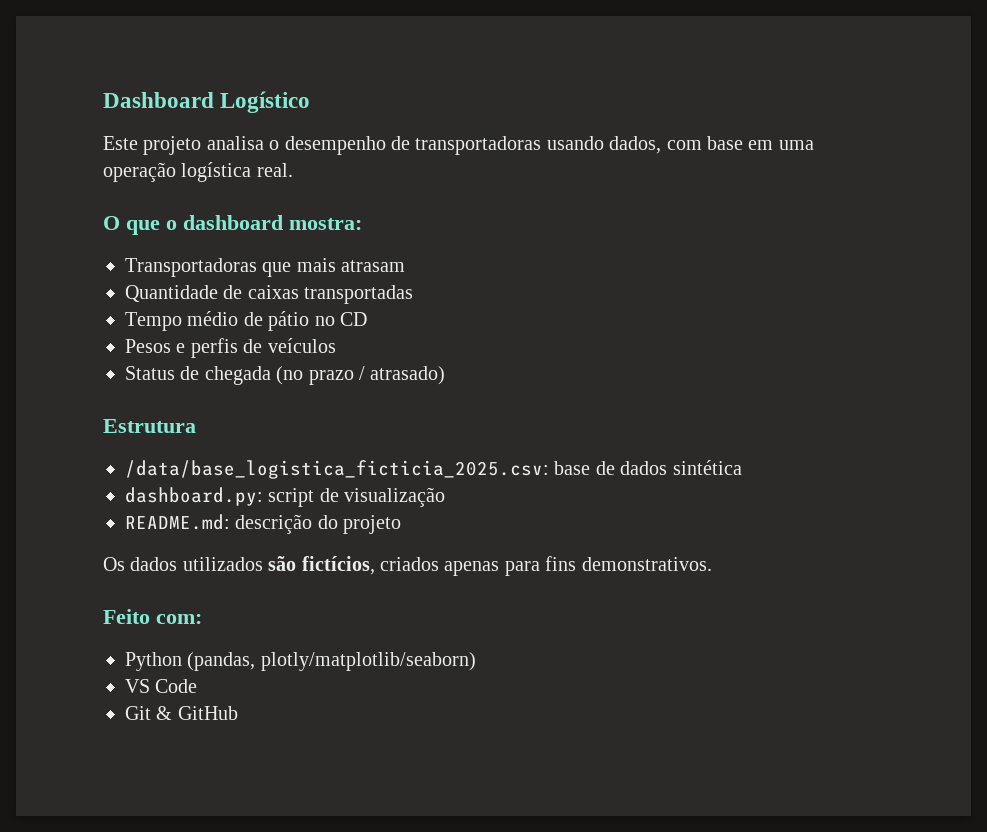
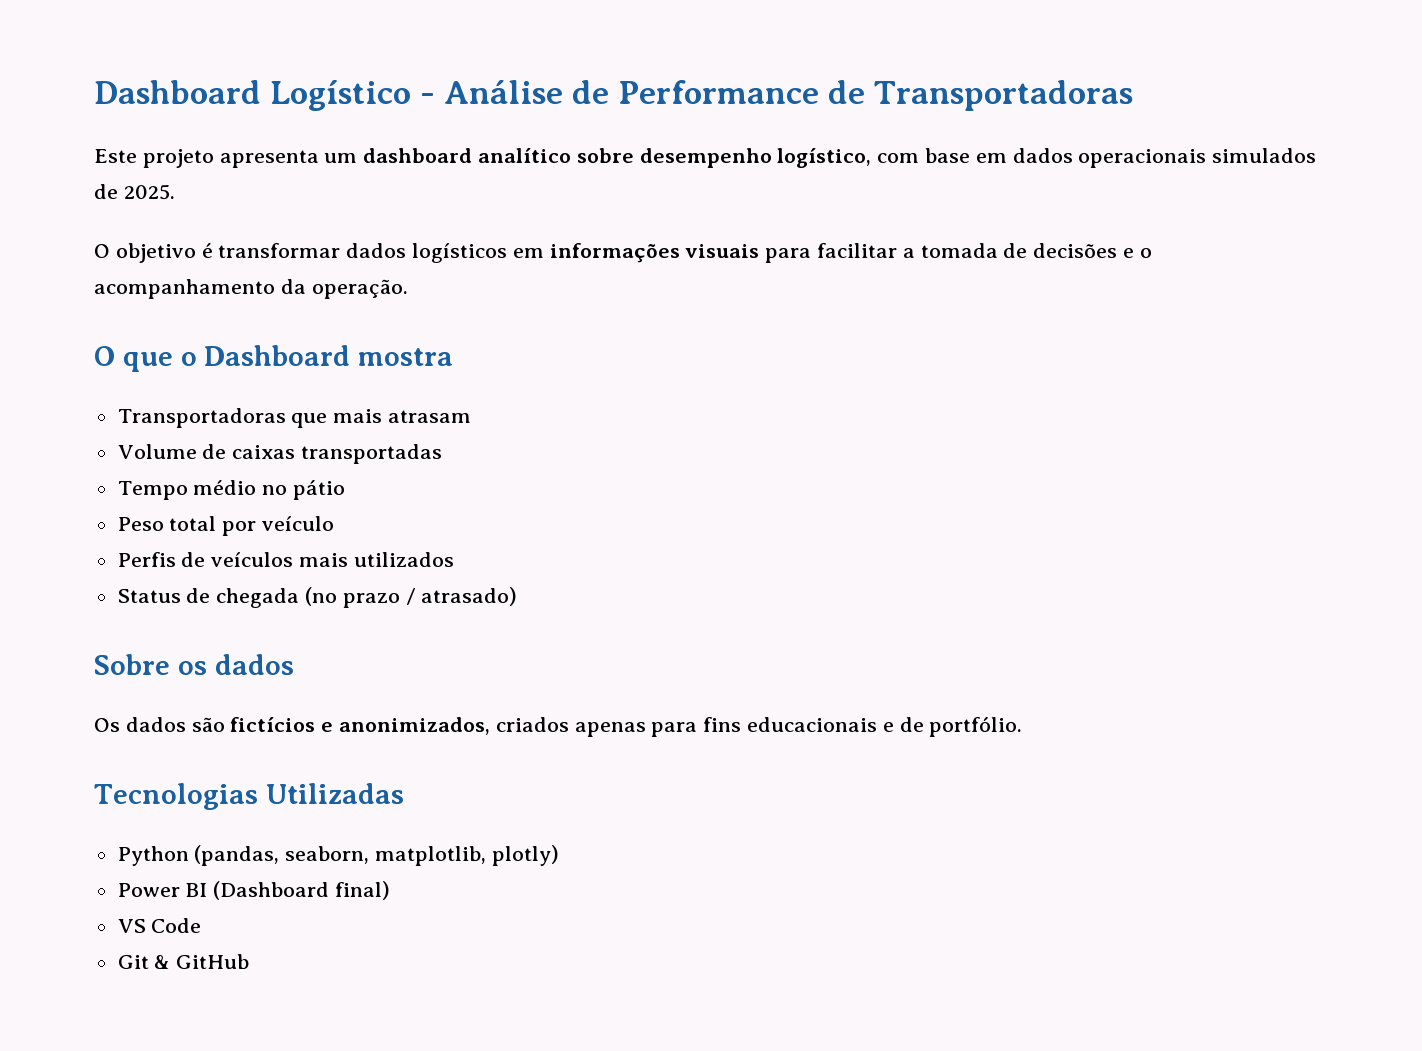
[103,136,814,155] [103,162,293,182] // Este projeto analisa o desempenho de transportadoras usando dados, com base em uma operação logística real. -> [420,80,1134,111] [94,148,1317,168] [94,184,175,200] [94,243,1152,263] [94,279,408,299] - Análise de Performance de Transportadoras // Este projeto apresenta um dashboard analítico sobre desempenho logístico, com base em dados operacionais simulados de 2025. // O objetivo é transformar dados logísticos em informações visuais para facilitar a tomada de decisões e o acompanhamento da operação.
[183,215,362,230] dashboard mostra: -> [204,345,454,366] Dashboard mostra
[125,285,218,302] Quantidade -> [117,444,197,459] Volume
[243,312,263,326] de -> [262,485,288,495] no
[314,312,367,326] [125,338,238,358] no CD // Pesos e perfis -> [117,516,335,536] [117,552,176,567] // Peso total por veículo // Perfis
(336, 345) none -> [299,552,454,567] mais utilizados
[103,419,196,433] [125,460,742,479] [125,487,446,507] [125,514,402,534] [103,556,712,576] [103,609,202,624] [125,652,476,671] Estrutura // /data/base_logistica_ficticia_2025.csv: base de dados sintética // dashboard.py: script de visualização // README.md: descrição do projeto // Os dados utilizados são fictícios, criados apenas para fins demonstrativos. // Feito com: // Python (pandas, plotly/matplotlib/seaborn) -> [94,654,294,675] [94,716,1023,737] [94,783,404,810] [117,845,559,866] [117,881,391,900] Sobre os dados // Os dados são fictícios e anonimizados, criados apenas para fins educacionais e de portfólio. // Tecnologias Utilizadas // Python (pandas, seaborn, matplotlib, plotly) // Power BI (Dashboard final)

